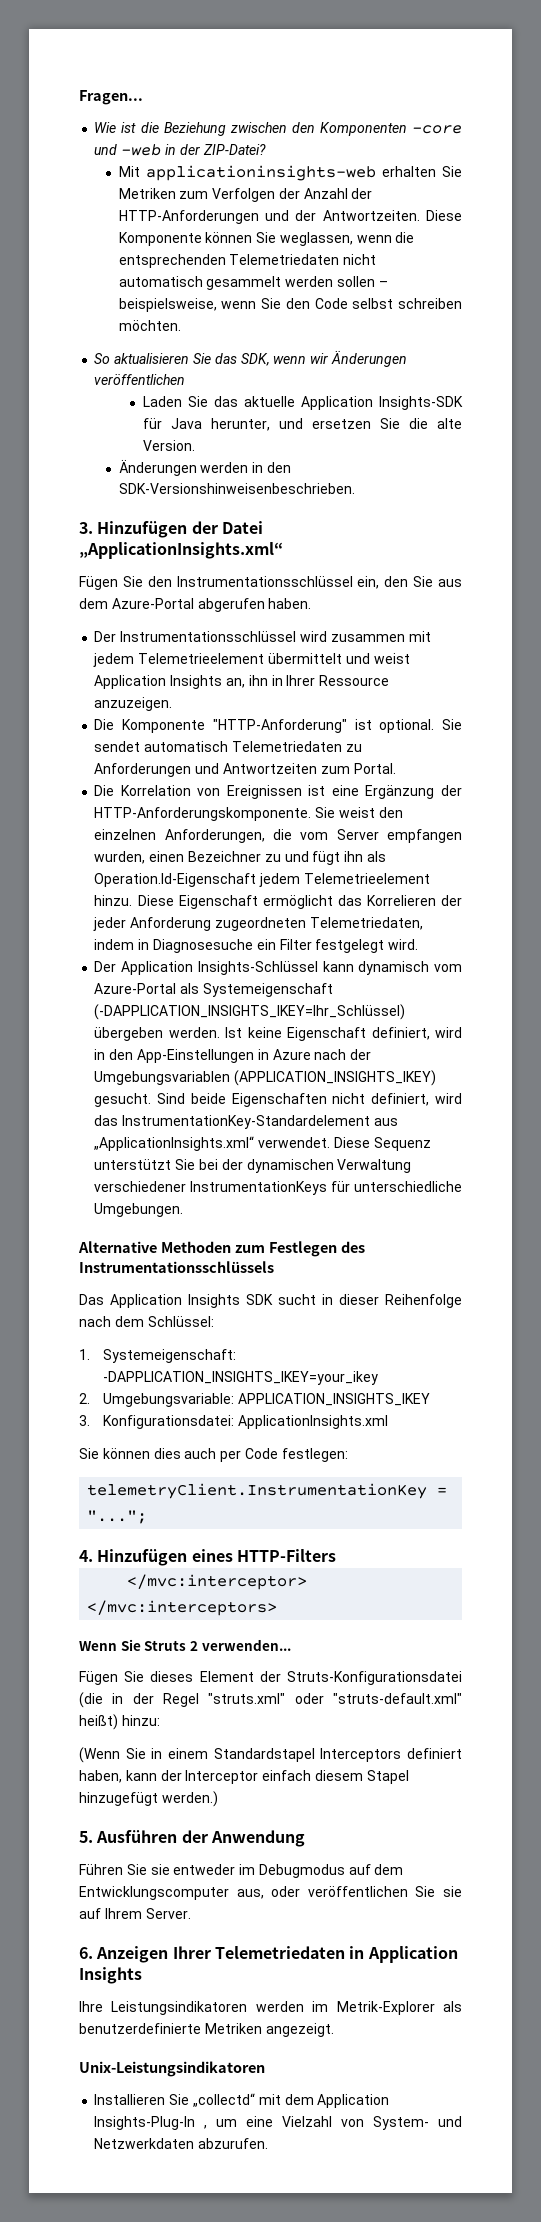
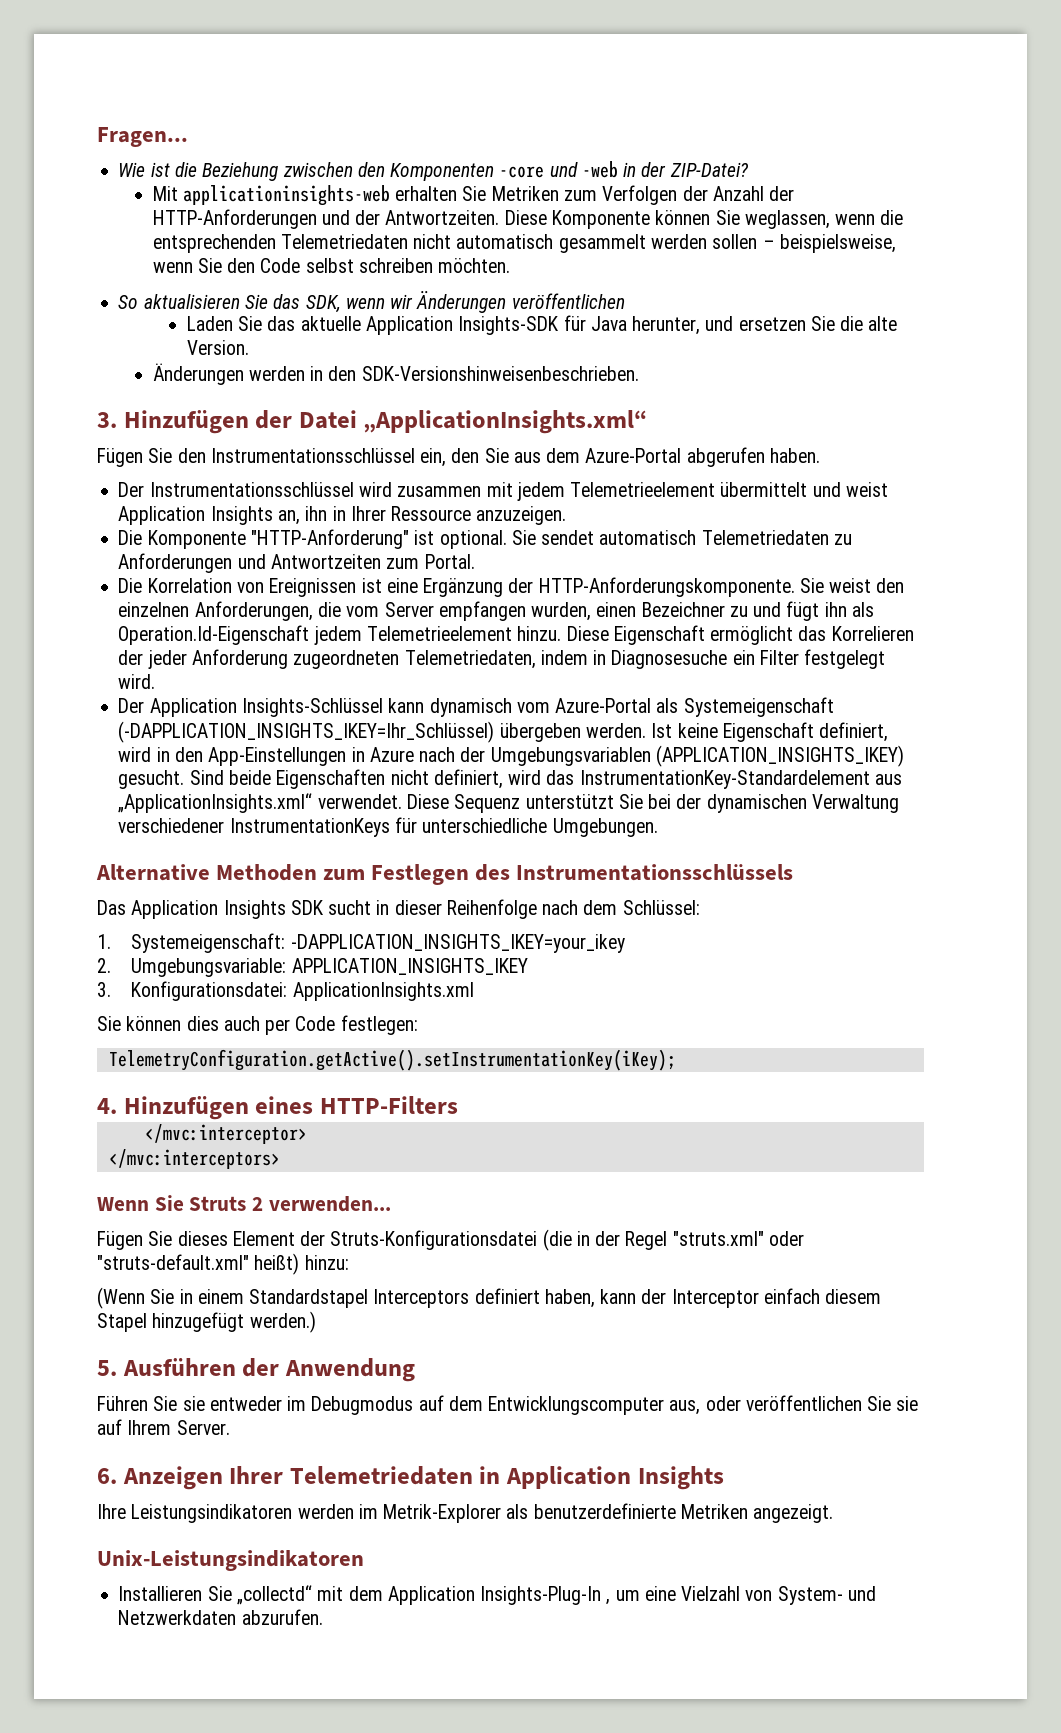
[87,1483,448,1499] [87,1510,148,1524] telemetryClient.InstrumentationKey = "..."; -> [108,1049,676,1071] TelemetryConfiguration.getActive().setInstrumentationKey(iKey);

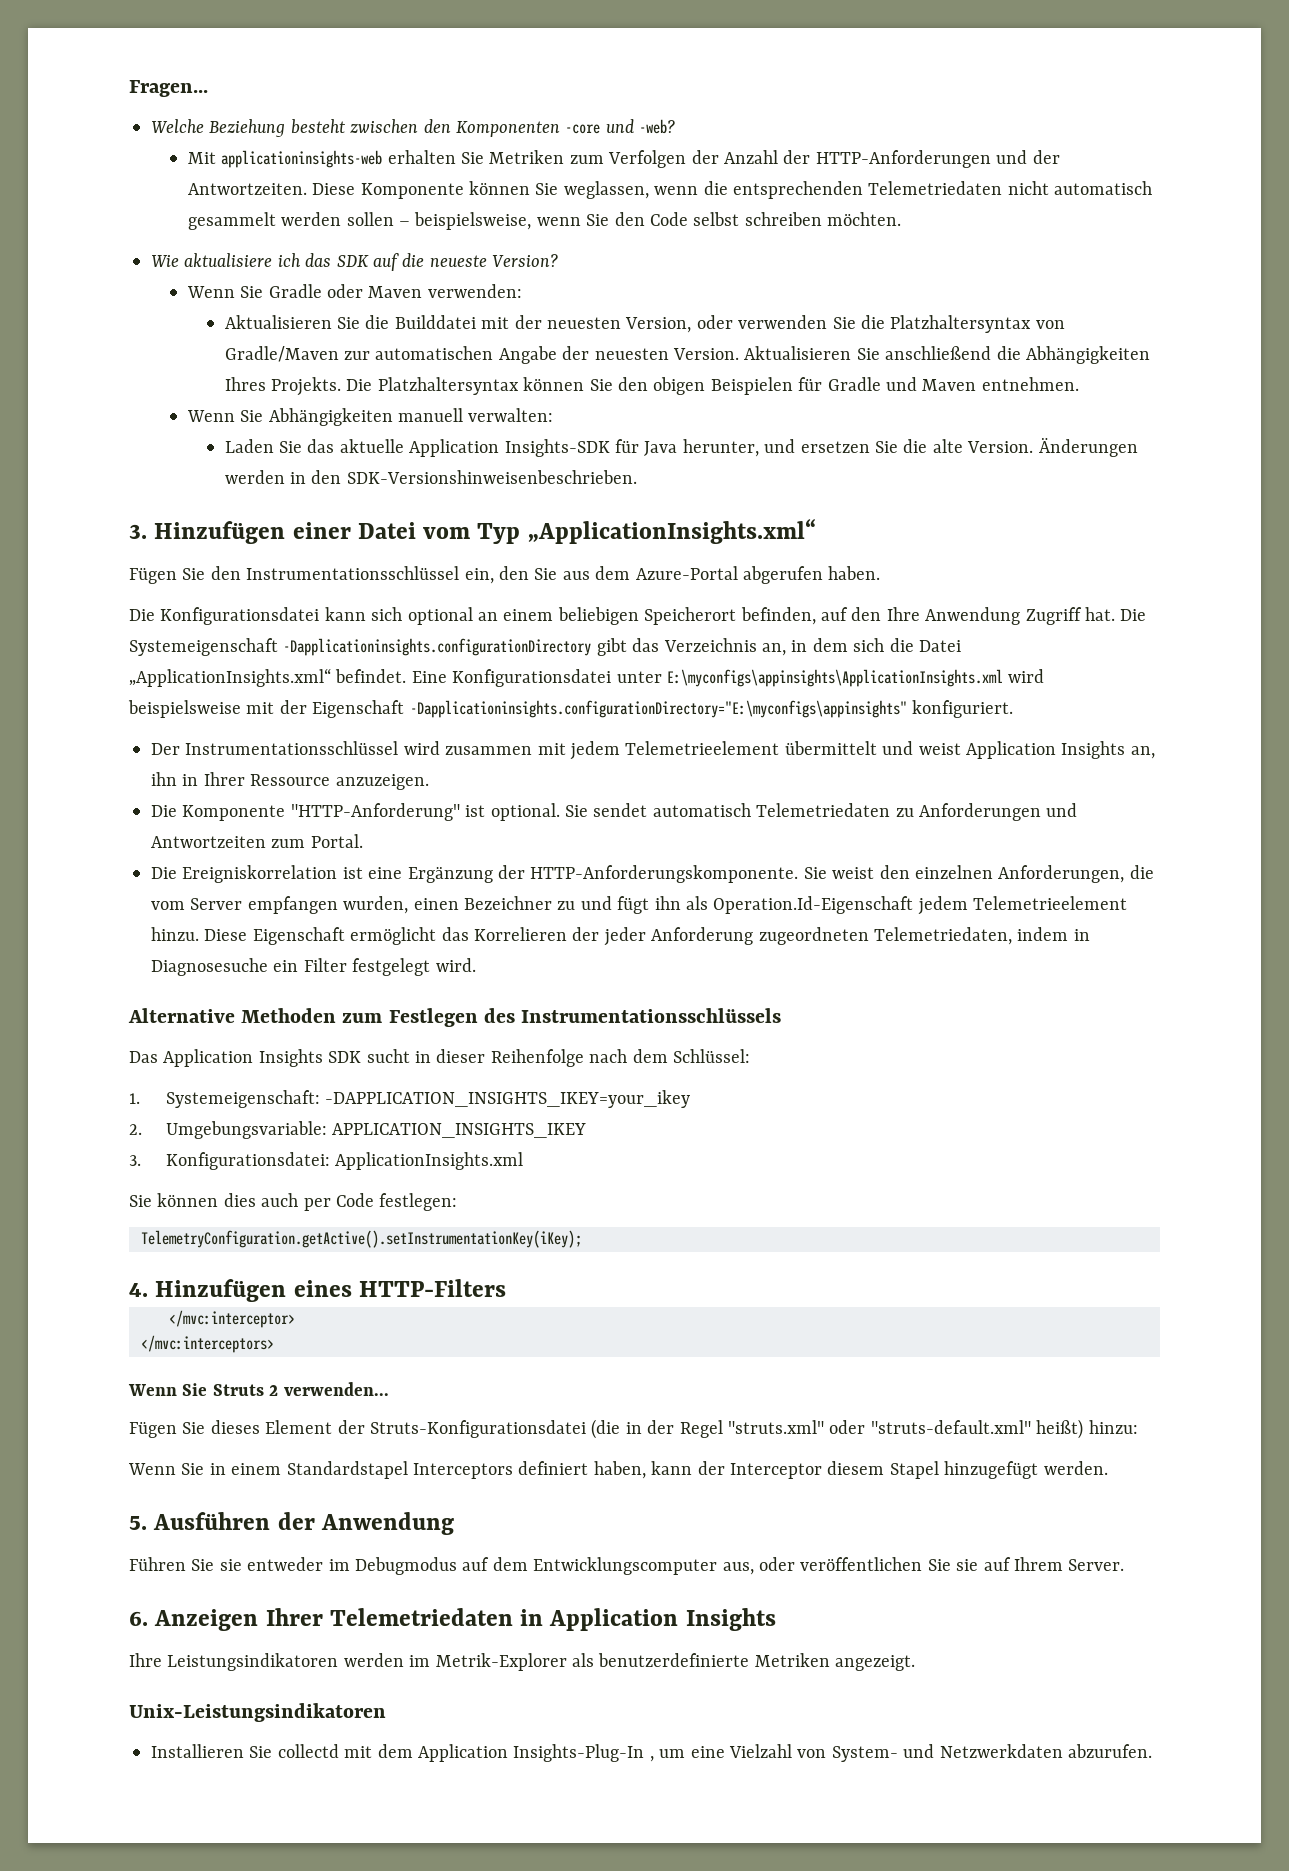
[118,162,279,181] Wie ist die Beziehung -> [151,119,345,137] Welche Beziehung besteht
[581,161,749,178] -web in der ZIP-Datei? -> [639,119,676,134] -web?
[118,291,625,313] So aktualisieren Sie das SDK, wenn wir Änderungen veröffentlichen -> [151,253,559,271] [186,284,522,298] [224,315,1065,333] [224,346,1150,364] [224,377,1079,396] [186,408,554,426] Wie aktualisiere ich das SDK auf die neueste Version? // Wenn Sie Gradle oder Maven verwenden: // Aktualisieren Sie die Builddatei mit der neuesten Version, oder verwenden Sie die Platzhaltersyntax von Gradle/Maven zur automatischen Angabe der neuesten Version. Aktualisieren Sie anschließend die Abhängigkeiten Ihres Projekts. Die Platzhaltersyntax können Sie den obigen Beispielen für Gradle und Maven entnehmen. // Wenn Sie Abhängigkeiten manuell verwalten:
(249, 347) // -> (1034, 447) none
[255,410,357,429] der Datei -> [292,522,521,544] einer Datei vom Typ
(820, 455) none -> [129,607,1147,625] [129,638,961,656] [129,668,1045,687] [128,700,1013,718] // Die Konfigurationsdatei kann sich optional an einem beliebigen Speicherort befinden, auf den Ihre Anwendung Zugriff hat. Die Systemeigenschaft -Dapplicationinsights.configurationDirectory gibt das Verzeichnis an, in dem sich die Datei „ApplicationInsights.xml“ befindet. Eine Konfigurationsdatei unter E:\myconfigs\appinsights\ApplicationInsights.xml wird beispielsweise mit der Eigenschaft -Dapplicationinsights.configurationDirectory="E:\myconfigs\appinsights" konfiguriert.
[147,578,357,597] Korrelation von Ereignissen -> [182,865,338,883] Ereigniskorrelation
[118,697,834,717] [118,721,889,743] [118,745,904,767] [118,769,902,789] [118,793,899,813] [118,817,658,837] // Der Application Insights-Schlüssel kann dynamisch vom Azure-Portal als Systemeigenschaft (-DAPPLICATION_INSIGHTS_IKEY=Ihr_Schlüssel) übergeben werden. Ist keine Eigenschaft definiert, wird in den App-Einstellungen in Azure nach der Umgebungsvariablen (APPLICATION_INSIGHTS_IKEY) gesucht. Sind beide Eigenschaften nicht definiert, wird das InstrumentationKey-Standardelement aus „ApplicationInsights.xml“ verwendet. Diese Sequenz unterstützt Sie bei der dynamischen Verwaltung verschiedener InstrumentationKeys für unterschiedliche Umgebungen. -> (476, 965) none
[97,1287,145,1309] (Wenn -> [128,1463,176,1475] Wenn
[763,1288,820,1304] einfach -> (822, 1471) none
[249,1311,316,1333] werden.) -> [1043,1461,1108,1475] werden.
[236,1585,312,1605] „collectd“ -> [277,1744,339,1758] collectd

